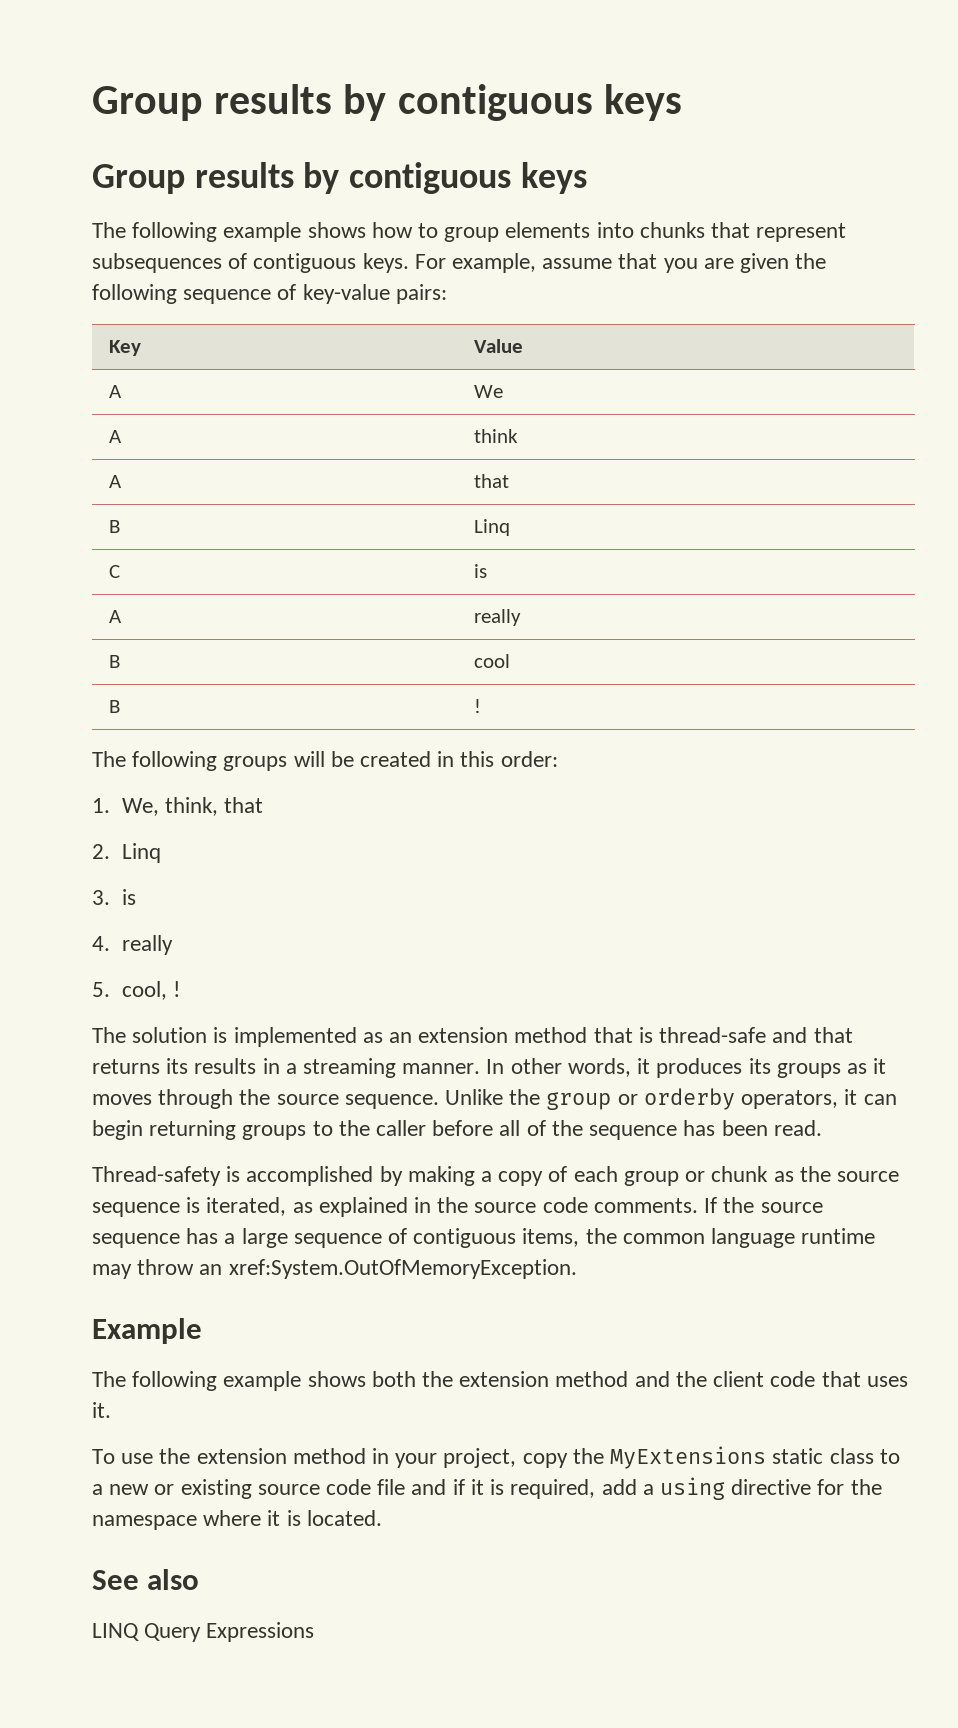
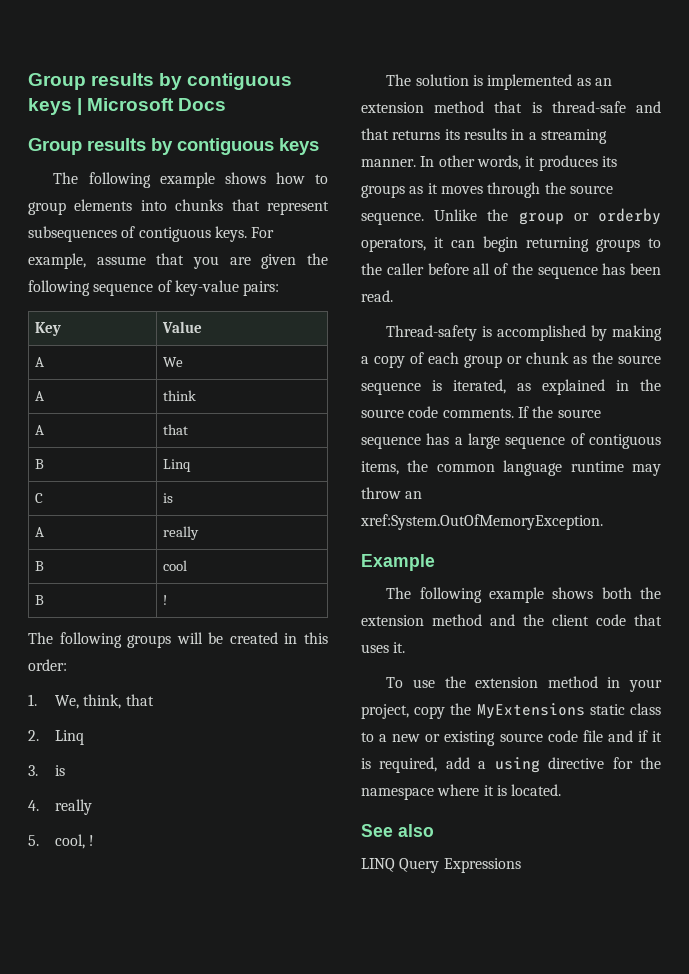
[92,84,682,121] Group results by contiguous keys -> [28,73,293,90] [28,98,227,115] Group results by contiguous keys | Microsoft Docs

